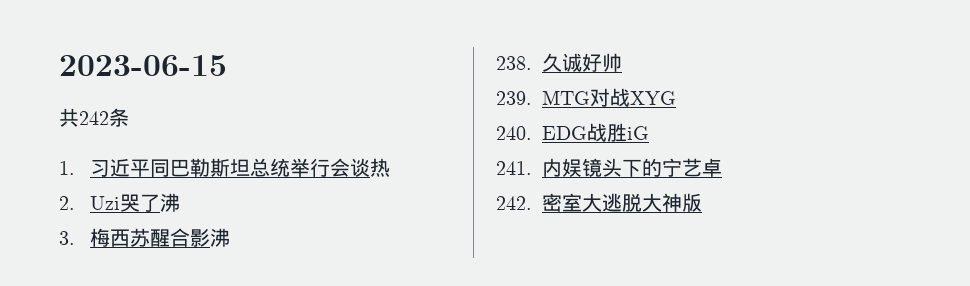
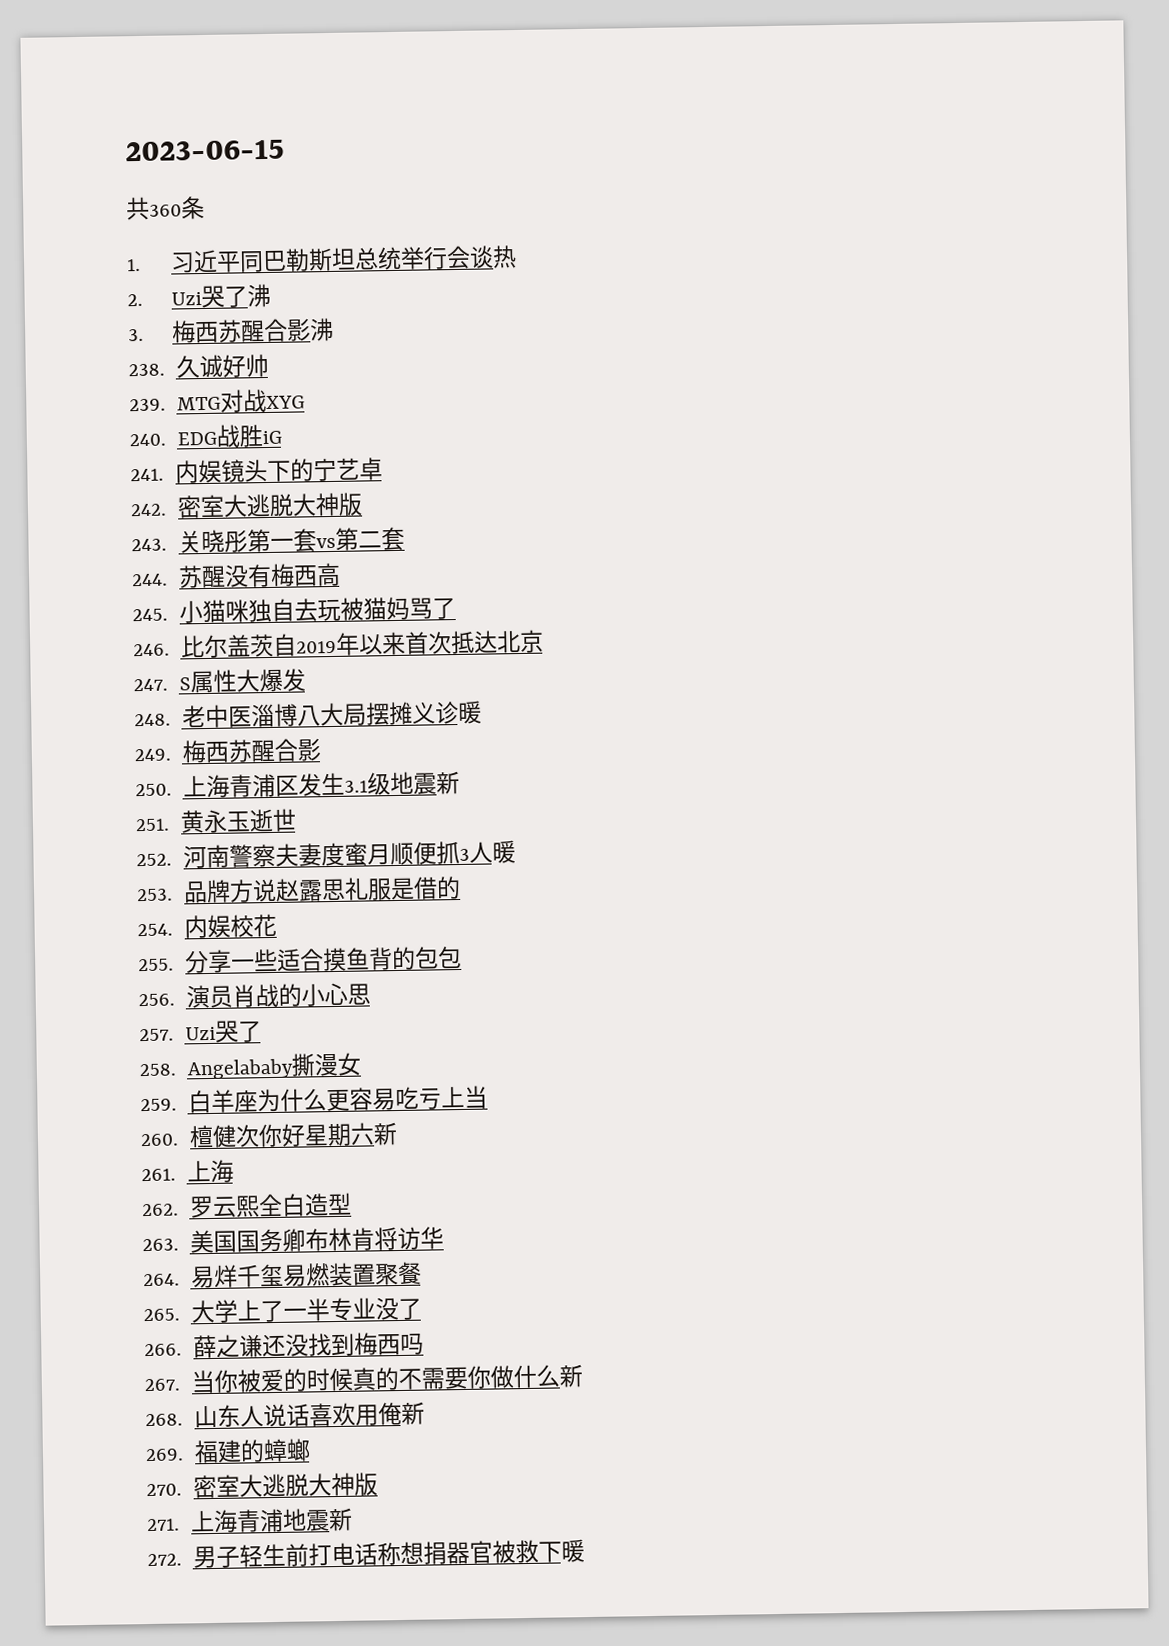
[79,111,109,125] 242 -> [149,204,182,217] 360
(702, 202) none -> [131,526,405,554] [131,562,341,589] [132,596,456,624] [133,629,544,659] [133,668,306,694] [134,700,482,729] [134,738,321,764] [135,770,460,799] [135,808,297,834] [136,840,516,869] [136,875,461,904] [137,913,277,939] [138,945,462,974] [138,982,371,1009] [139,1020,262,1043] [139,1052,361,1080] [140,1085,488,1114] [140,1122,398,1149] [141,1159,234,1183] [141,1192,352,1219] [142,1226,444,1254] [143,1261,422,1289] [143,1297,422,1324] [144,1332,424,1359] [144,1364,583,1394] [145,1401,425,1429] [145,1438,311,1464] [146,1472,378,1499] [146,1507,353,1533] [147,1539,585,1569] // 243.关晓彤第一套vs第二套 // 244.苏醒没有梅西高 // 245.小猫咪独自去玩被猫妈骂了 // 246.比尔盖茨自2019年以来首次抵达北京 // 247. S属性大爆发 // 248.老中医淄博八大局摆摊义诊暖 // 249.梅西苏醒合影 // 250.上海青浦区发生3.1级地震新 // 251.黄永玉逝世 // 252.河南警察夫妻度蜜月顺便抓3人暖 // 253.品牌方说赵露思礼服是借的 // 254.内娱校花 // 255.分享一些适合摸鱼背的包包 // 256.演员肖战的小心思 // 257. Uzi哭了 // 258. Angelababy撕漫女 // 259.白羊座为什么更容易吃亏上当 // 260.檀健次你好星期六新 // 261.上海 // 262.罗云熙全白造型 // 263.美国国务卿布林肯将访华 // 264.易烊千玺易燃装置聚餐 // 265.大学上了一半专业没了 // 266.薛之谦还没找到梅西吗 // 267.当你被爱的时候真的不需要你做什么新 // 268.山东人说话喜欢用俺新 // 269.福建的蟑螂 // 270.密室大逃脱大神版 // 271.上海青浦地震新 // 272.男子轻生前打电话称想捐器官被救下暖

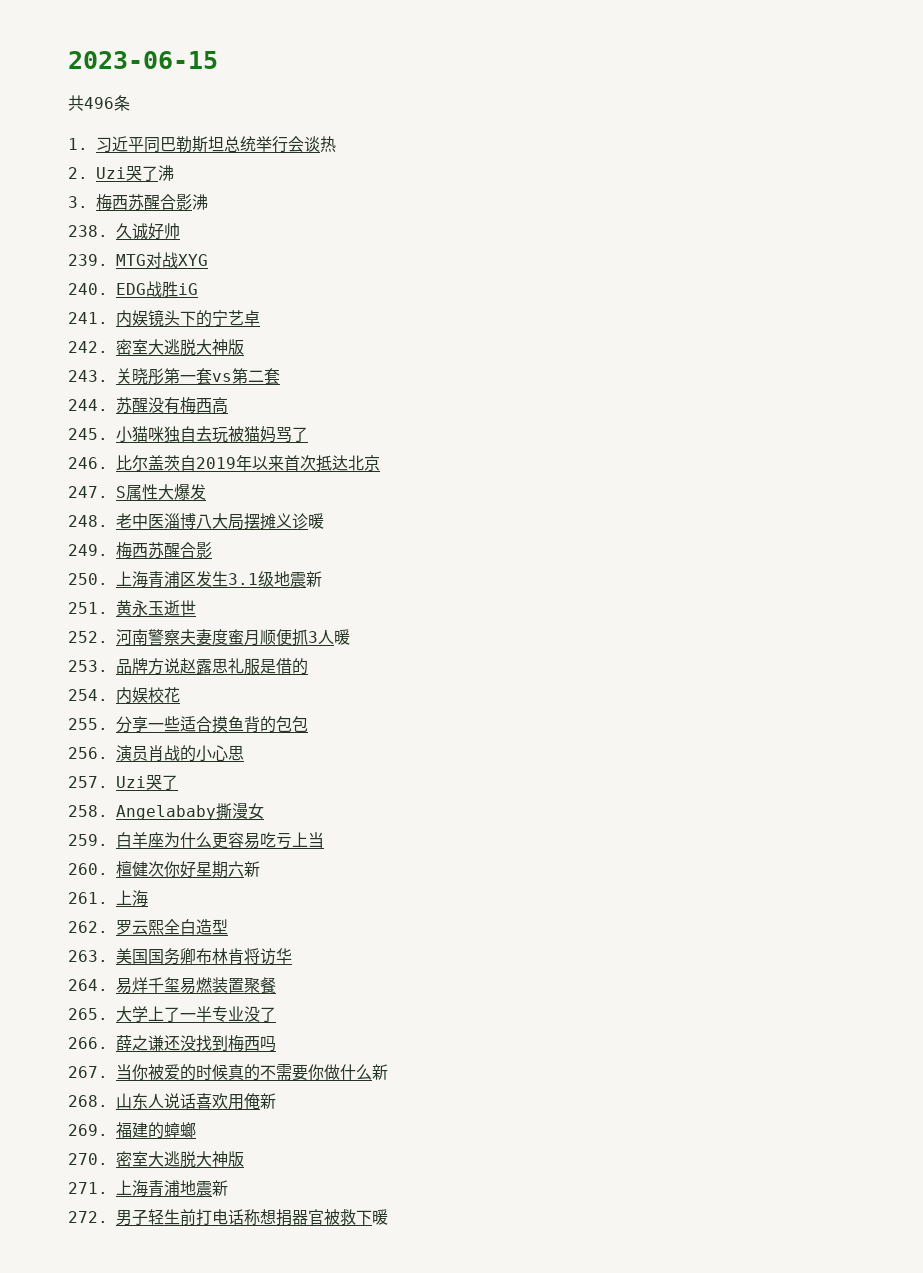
[149,204,182,217] 360 -> [84,97,114,109] 496

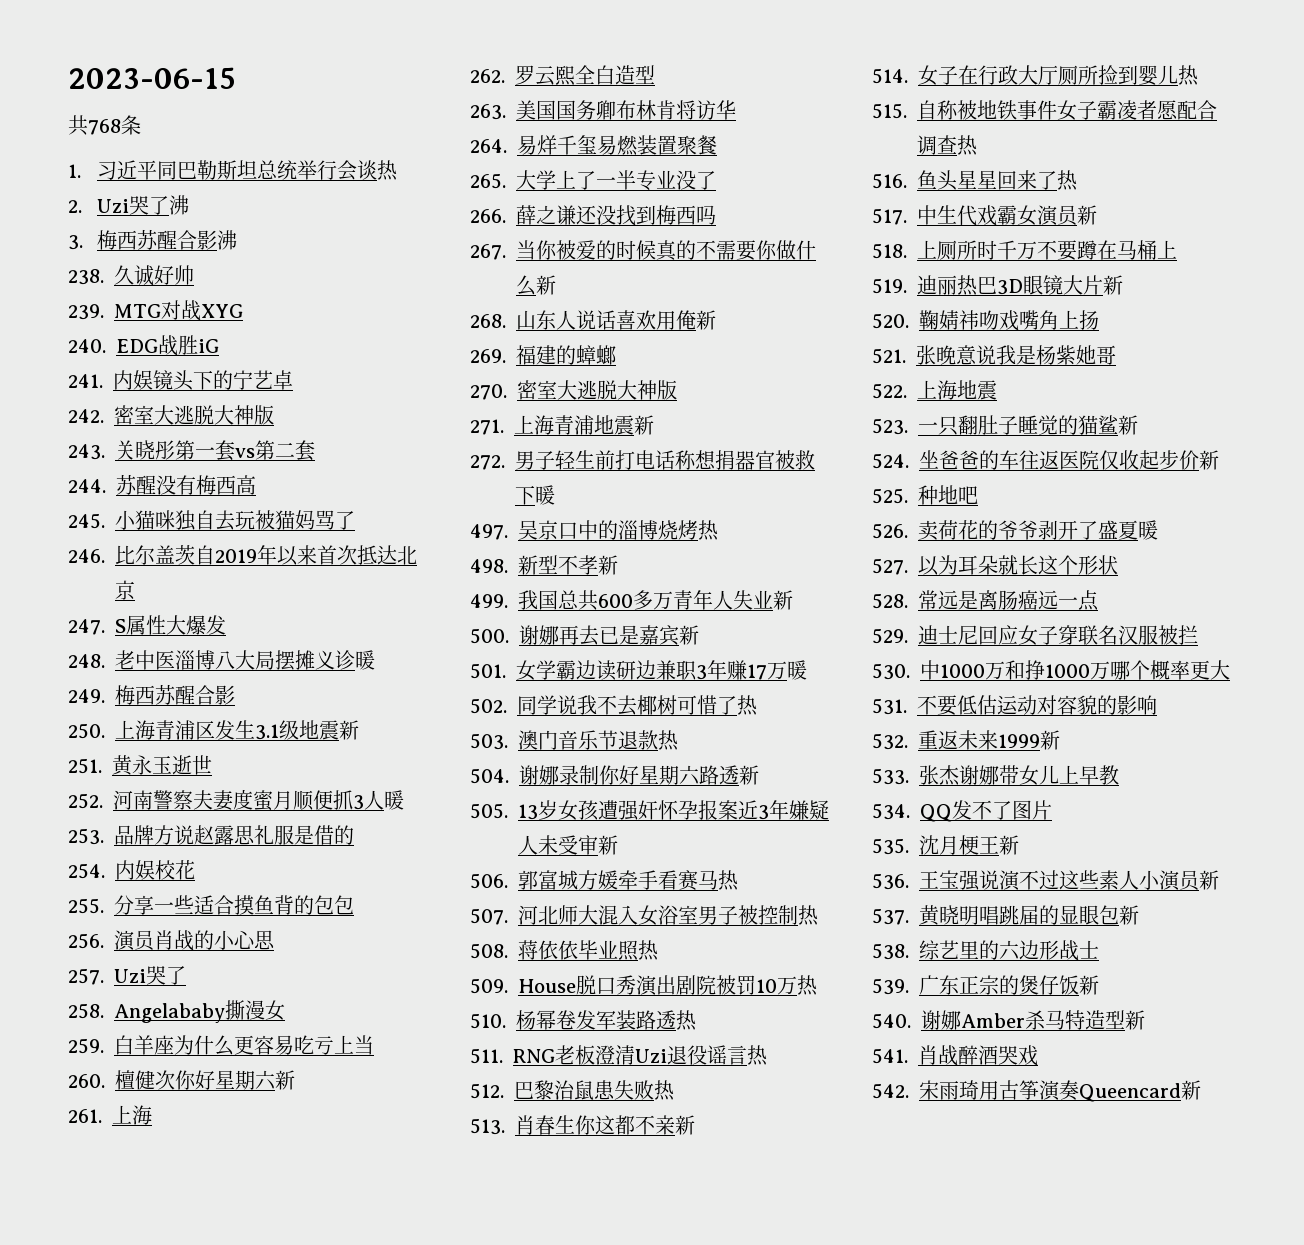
[84,97,114,109] 496 -> [88,119,121,135] 768
(388, 1217) none -> [470,520,719,541] [470,555,618,575] [470,590,793,611] [470,625,699,646] [470,660,807,681] [470,695,758,716] [470,730,679,751] [470,765,759,785] [470,800,829,821] [518,835,618,855] [470,870,739,891] [470,905,819,926] [470,940,659,961] [470,975,818,996] [470,1010,697,1031] [470,1045,768,1066] [470,1080,675,1101] [470,1115,695,1135] [872,65,1199,86] [872,100,1217,121] [917,135,978,156] [872,170,1078,191] [872,205,1097,226] [872,240,1177,261] [872,275,1123,296] [872,310,1099,331] [872,345,1116,365] [872,380,997,400] [872,415,1138,436] [872,450,1219,470] [872,485,978,505] [872,520,1158,541] [872,555,1118,576] [872,590,1099,611] [872,625,1198,646] [872,660,1230,680] [872,695,1157,716] [872,730,1060,750] [872,765,1119,786] [872,800,1052,822] [872,835,1019,855] [872,870,1219,891] [872,905,1139,926] [872,940,1099,961] [872,975,1099,995] [872,1010,1145,1030] [872,1045,1038,1066] [872,1080,1201,1102] // 497.吴京口中的淄博烧烤热 // 498.新型不孝新 // 499.我国总共600多万青年人失业新 // 500.谢娜再去已是嘉宾新 // 501.女学霸边读研边兼职3年赚17万暖 // 502.同学说我不去椰树可惜了热 // 503.澳门音乐节退款热 // 504.谢娜录制你好星期六路透新 // 505. 13岁女孩遭强奸怀孕报案近3年嫌疑人未受审新 // 506.郭富城方媛牵手看赛马热 // 507.河北师大混入女浴室男子被控制热 // 508.蒋依依毕业照热 // 509. House脱口秀演出剧院被罚10万热 // 510.杨幂卷发军装路透热 // 511. RNG老板澄清Uzi退役谣言热 // 512.巴黎治鼠患失败热 // 513.肖春生你这都不亲新 // 514.女子在行政大厅厕所捡到婴儿热 // 515.自称被地铁事件女子霸凌者愿配合调查热 // 516.鱼头星星回来了热 // 517.中生代戏霸女演员新 // 518.上厕所时千万不要蹲在马桶上 // 519.迪丽热巴3D眼镜大片新 // 520.鞠婧祎吻戏嘴角上扬 // 521.张晚意说我是杨紫她哥 // 522.上海地震 // 523.一只翻肚子睡觉的猫鲨新 // 524.坐爸爸的车往返医院仅收起步价新 // 525.种地吧 // 526.卖荷花的爷爷剥开了盛夏暖 // 527.以为耳朵就长这个形状 // 528.常远是离肠癌远一点 // 529.迪士尼回应女子穿联名汉服被拦 // 530.中1000万和挣1000万哪个概率更大 // 531.不要低估运动对容貌的影响 // 532.重返未来1999新 // 533.张杰谢娜带女儿上早教 // 534. QQ发不了图片 // 535.沈月梗王新 // 536.王宝强说演不过这些素人小演员新 // 537.黄晓明唱跳届的显眼包新 // 538.综艺里的六边形战士 // 539.广东正宗的煲仔饭新 // 540.谢娜Amber杀马特造型新 // 541.肖战醉酒哭戏 // 542.宋雨琦用古筝演奏Queencard新

